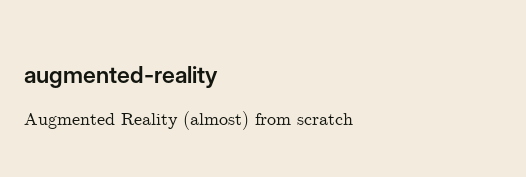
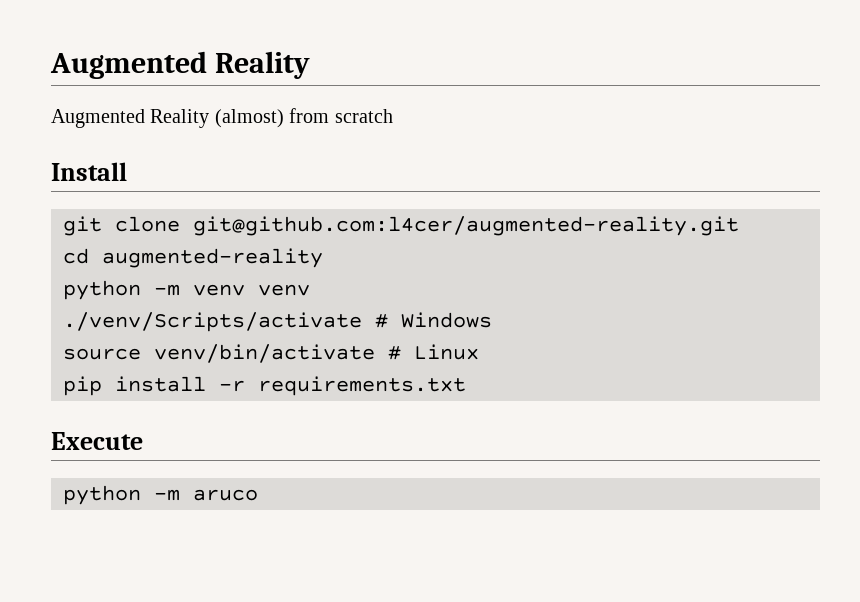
[24,66,218,88] augmented-reality -> [50,51,311,79] Augmented Reality
(353, 119) none -> [51,162,127,181] [63,216,739,236] [63,248,323,268] [63,280,310,300] [63,312,492,332] [63,344,479,363] [63,376,466,396] [51,432,143,450] [63,485,258,505] // Install // git clone git@github.com:l4cer/augmented-reality.git // cd augmented-reality // python -m venv venv // ./venv/Scripts/activate # Windows // source venv/bin/activate # Linux // pip install -r requirements.txt // Execute // python -m aruco

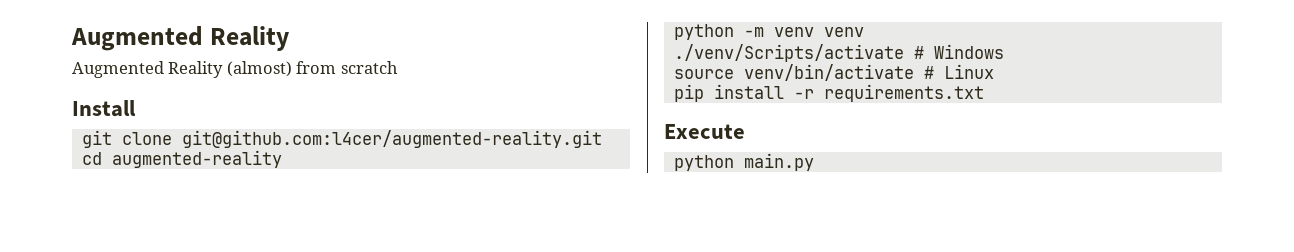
[154,489,258,501] -m aruco -> [743,153,814,171] main.py

